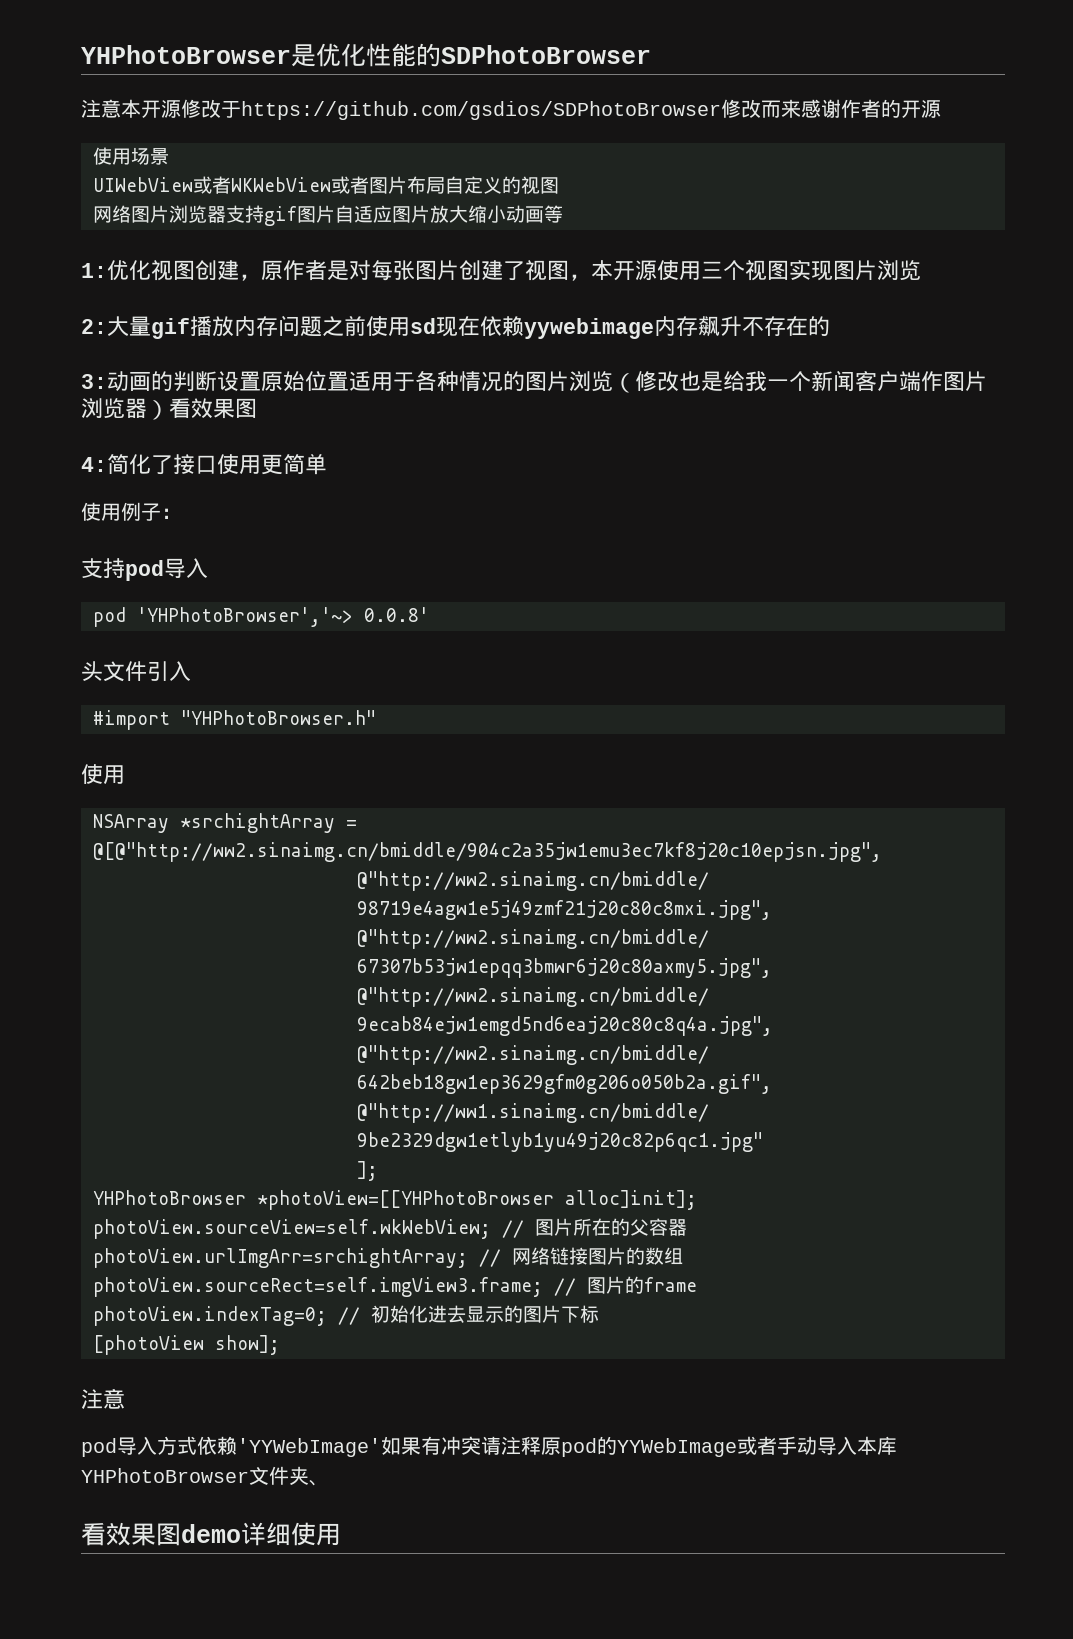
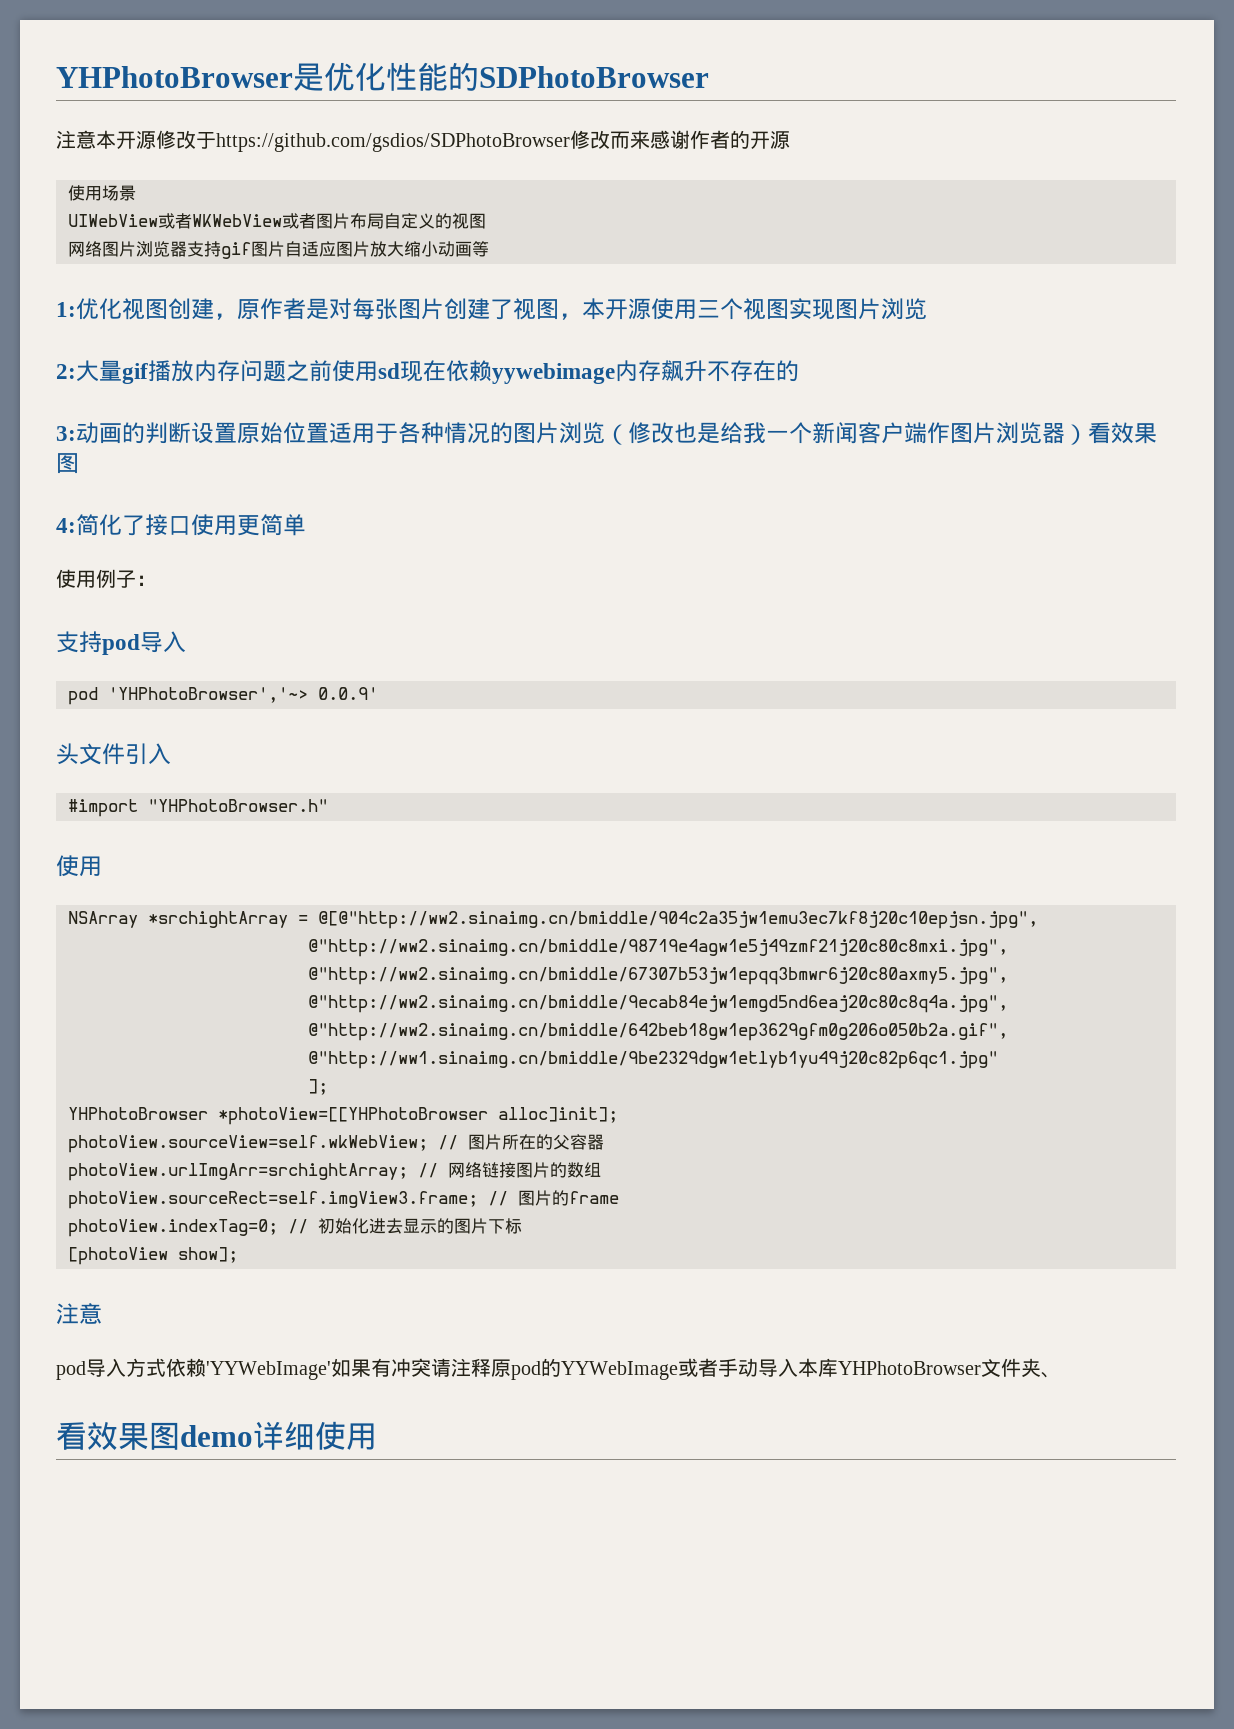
[364,607,429,622] 0.0.8' -> [318,687,378,700] 0.0.9'

